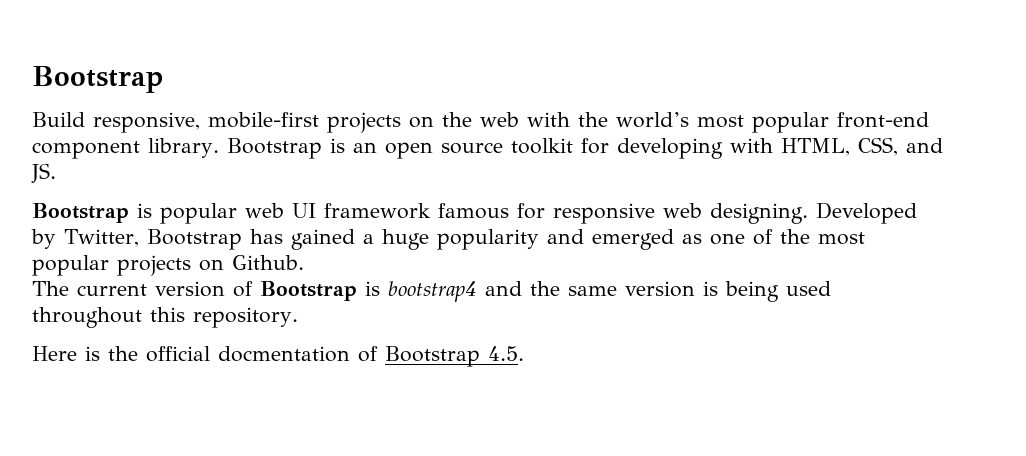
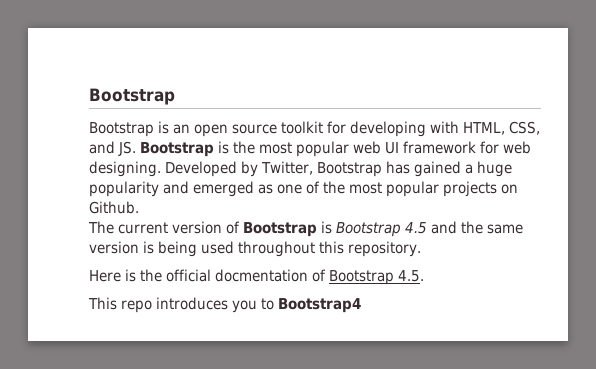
[32,112,929,133] [32,138,219,159] Build responsive, mobile-first projects on the web with the world’s most popular front-end component library. -> (175, 96) none
[32,203,152,223] // Bootstrap is -> [140,141,292,157] Bootstrap is the most
[438,203,655,224] famous for responsive -> [480,141,499,154] for
[388,281,477,302] bootstrap4 -> [336,222,427,237] Bootstrap 4.5
(524, 353) none -> [88,297,361,313] // This repo introduces you to Bootstrap4

